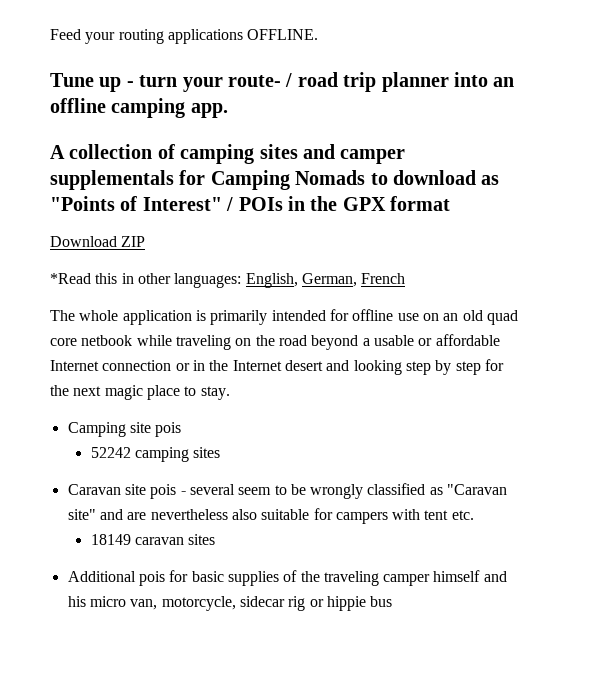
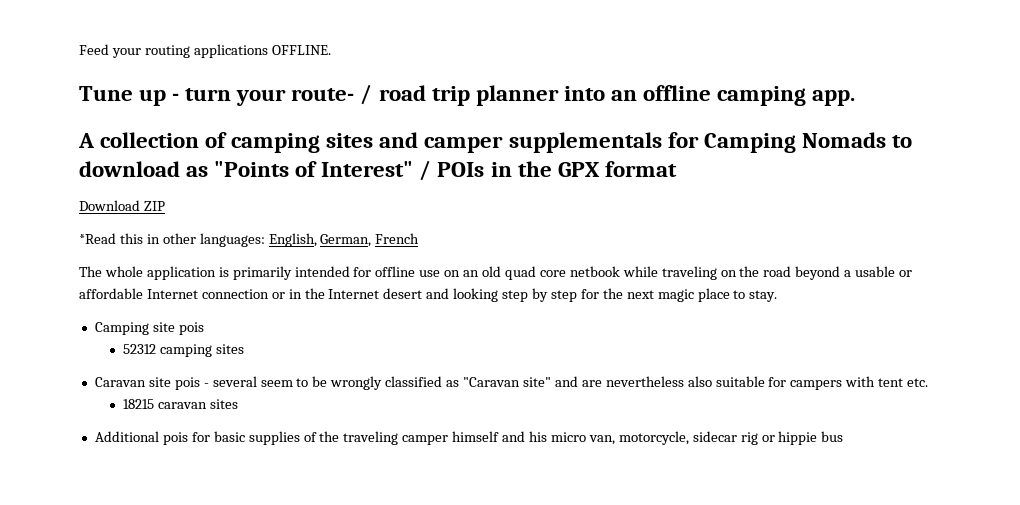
[90,447,131,458] 52242 -> [123,344,157,354] 52312
[90,534,131,545] 18149 -> [123,399,155,409] 18215

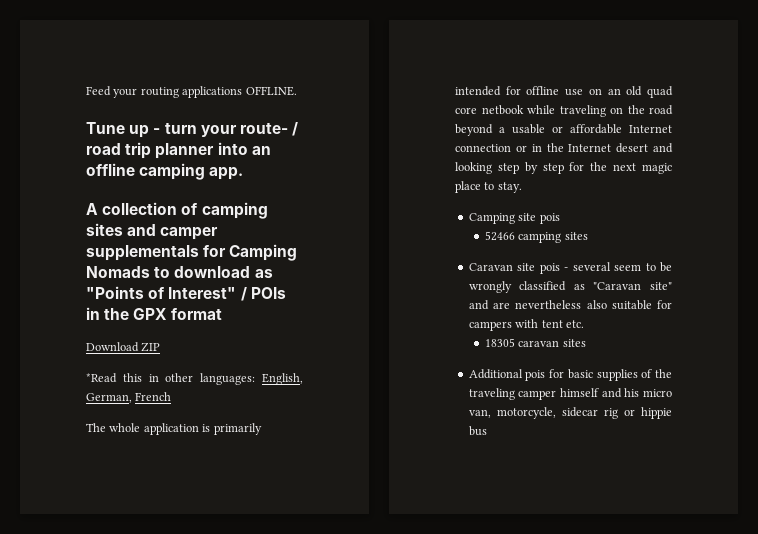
[123,344,157,354] 52312 -> [485,231,516,241] 52466
[123,399,155,409] 18215 -> [485,338,516,347] 18305

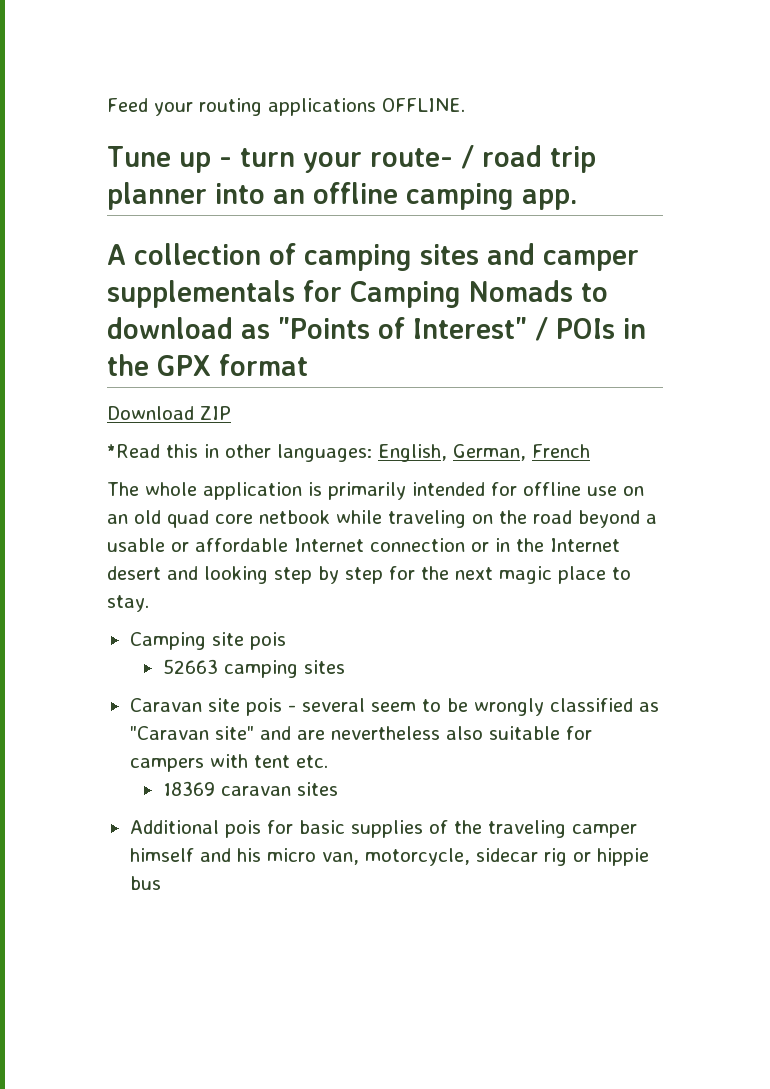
[485,231,516,241] 52466 -> [162,659,218,674] 52663
[485,338,516,347] 18305 -> [162,781,215,796] 18369

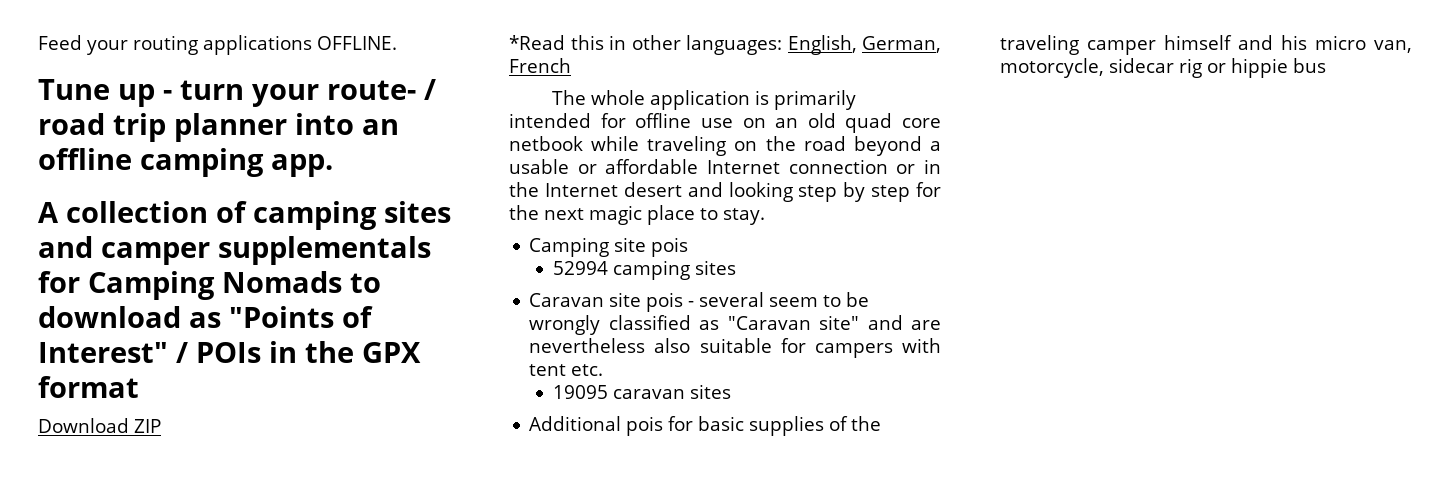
[162,659,218,674] 52663 -> [552,261,608,275] 52994
[162,781,215,796] 18369 -> [552,385,608,399] 19095

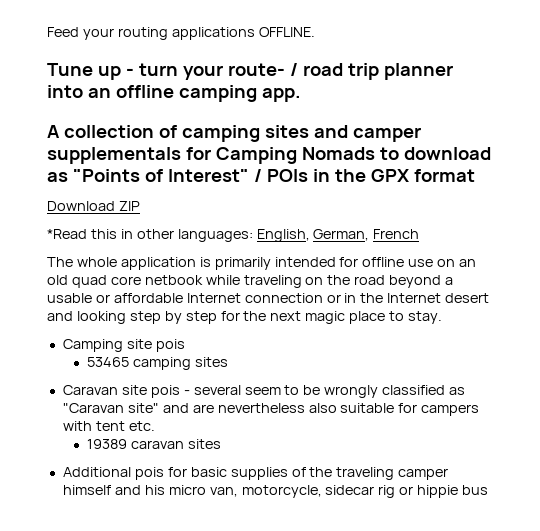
[552,261,608,275] 52994 -> [86,357,129,367] 53465
[552,385,608,399] 19095 -> [86,439,127,449] 19389

